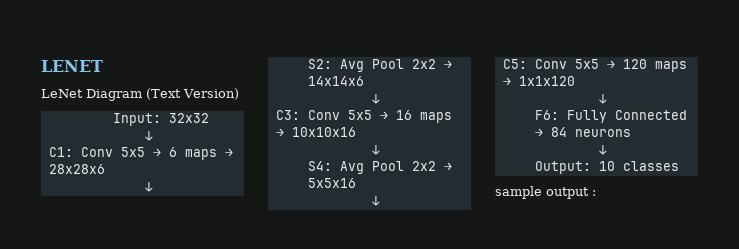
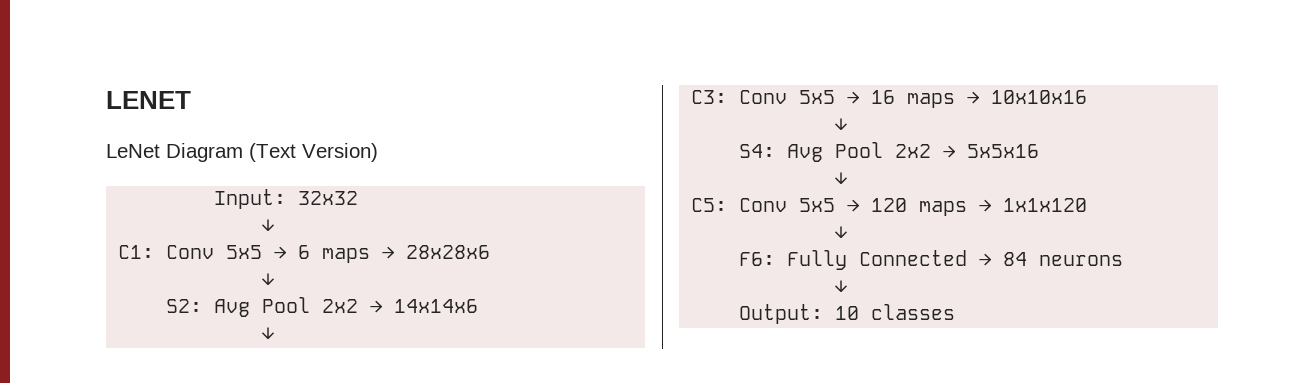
[495,186,596,199] // sample output : -> (956, 312) none

